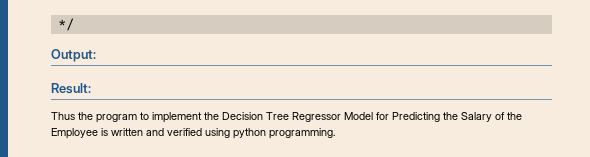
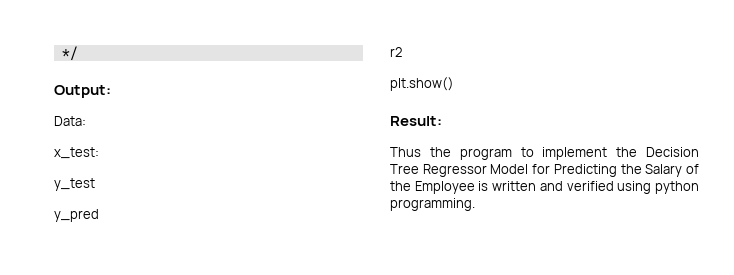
(96, 55) none -> [54,116,86,126] [54,147,99,159] [54,178,95,191] [54,209,99,222] [390,47,402,57] [390,77,454,91] // Data: // x_test: // y_test // y_pred // r2 // plt.show()

